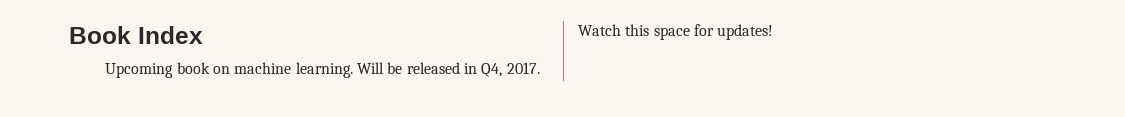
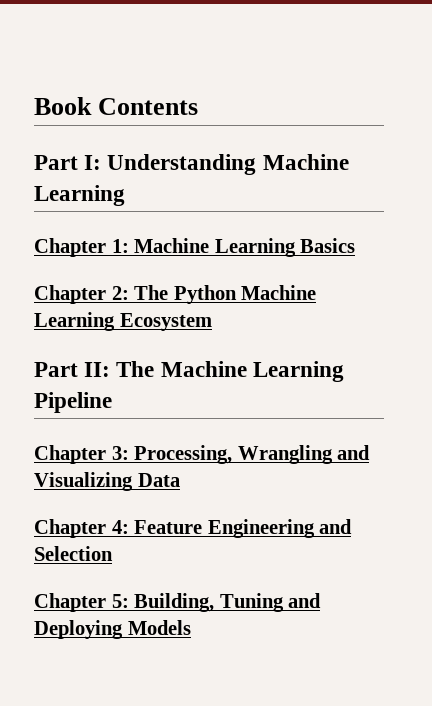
[138,26,203,44] [105,62,540,78] [578,24,774,40] Index // Upcoming book on machine learning. Will be released in Q4, 2017. Watch this space for updates! -> [98,98,199,115] [34,154,349,175] [34,185,125,206] [34,238,356,257] [34,285,317,304] [34,312,212,331] [34,361,344,382] [34,392,112,413] [34,445,371,464] [34,472,180,491] [34,519,353,538] [34,546,113,561] [34,593,322,612] [34,620,191,639] Contents // Part I: Understanding Machine Learning // Chapter 1: Machine Learning Basics // Chapter 2: The Python Machine Learning Ecosystem // Part II: The Machine Learning Pipeline // Chapter 3: Processing, Wrangling and Visualizing Data // Chapter 4: Feature Engineering and Selection // Chapter 5: Building, Tuning and Deploying Models

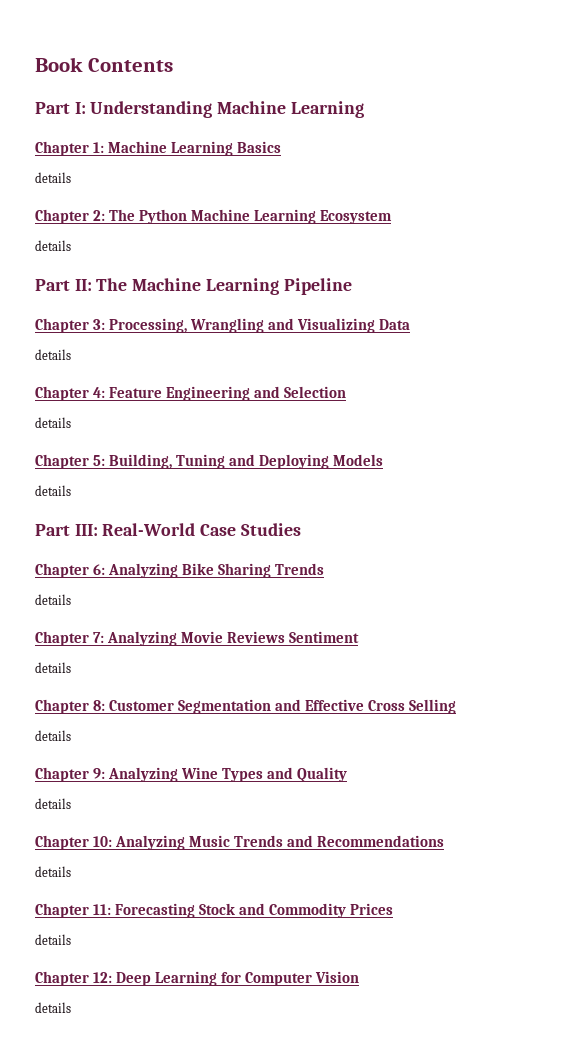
(356, 245) none -> [35,172,71,183] // details
(212, 322) none -> [35,240,71,251] // details
(180, 480) none -> [35,349,71,360] // details
(113, 553) none -> [35,417,71,428] // details
(191, 627) none -> [35,485,71,496] [35,523,301,536] [35,563,325,578] [35,594,71,605] [35,631,360,646] [35,662,71,673] [35,699,457,714] [35,730,71,741] [35,767,348,782] [35,798,71,809] [35,835,445,850] [35,866,71,877] [35,903,394,918] [35,934,71,945] [35,971,360,986] [35,1002,71,1013] // details // Part III: Real-World Case Studies // Chapter 6: Analyzing Bike Sharing Trends // details // Chapter 7: Analyzing Movie Reviews Sentiment // details // Chapter 8: Customer Segmentation and Effective Cross Selling // details // Chapter 9: Analyzing Wine Types and Quality // details // Chapter 10: Analyzing Music Trends and Recommendations // details // Chapter 11: Forecasting Stock and Commodity Prices // details // Chapter 12: Deep Learning for Computer Vision // details

